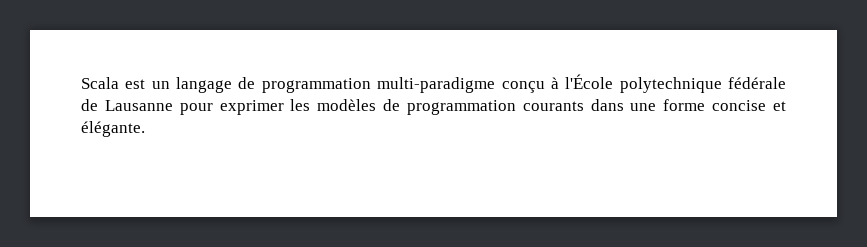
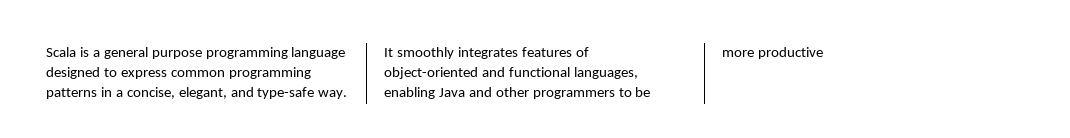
[125,74,786,93] [81,99,786,115] [81,121,145,137] est un langage de programmation multi-paradigme conçu à l'École polytechnique fédérale de Lausanne pour exprimer les modèles de programmation courants dans une forme concise et élégante. -> [79,47,346,59] [46,67,311,79] [46,87,348,99] [384,47,589,59] [384,67,638,79] [384,87,651,99] [722,47,823,59] is a general purpose programming language designed to express common programming patterns in a concise, elegant, and type-safe way. It smoothly integrates features of object-oriented and functional languages, enabling Java and other programmers to be more productive

